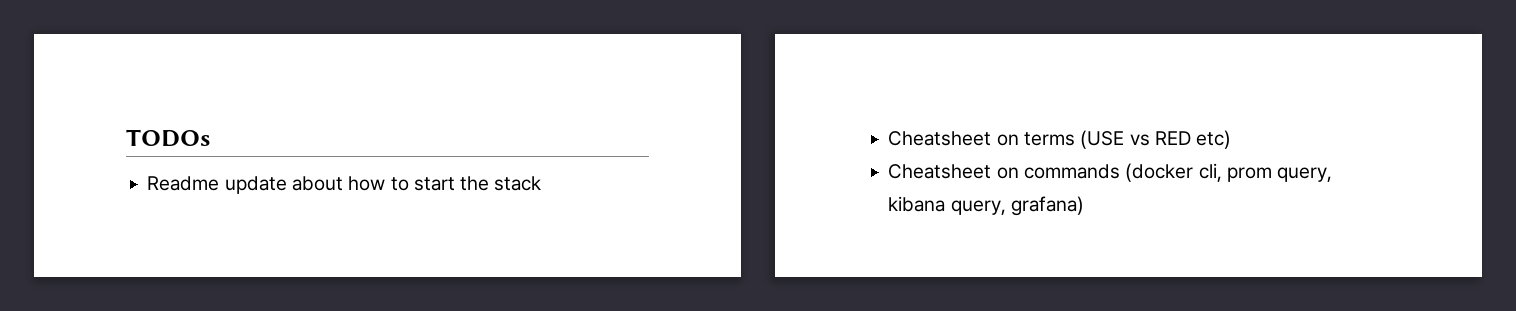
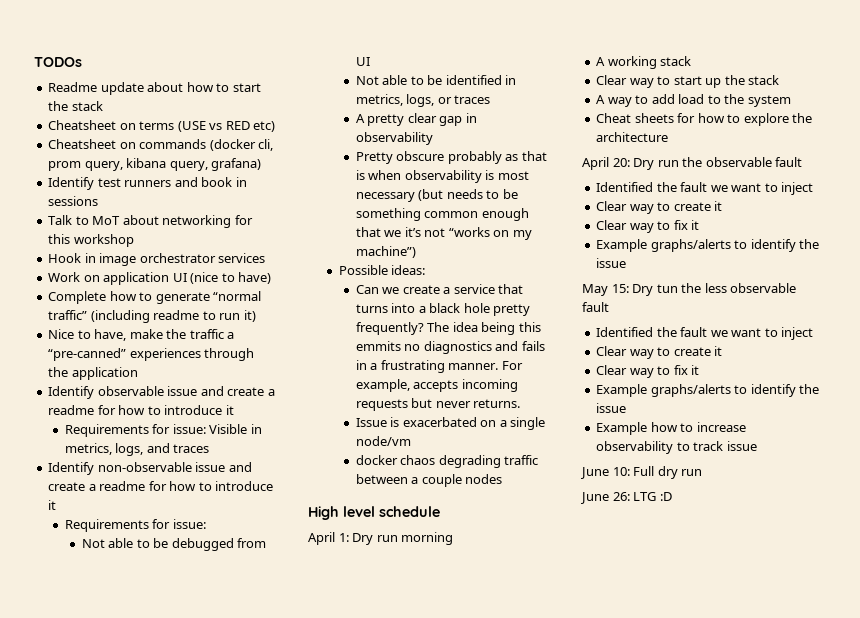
(1084, 206) none -> [48,177,247,190] [48,196,99,206] [48,215,253,228] [48,234,134,247] [48,253,266,266] [48,272,272,285] [48,291,262,304] [48,310,256,323] [48,329,235,341] [48,348,255,361] [48,367,138,380] [48,386,275,399] [48,405,234,415] [64,424,262,437] [64,443,210,456] [48,462,252,475] [48,481,274,491] [48,500,57,510] [64,519,206,532] [81,538,267,551] [355,57,370,66] [355,75,517,85] [355,94,491,107] [355,113,477,126] [355,132,433,145] [355,151,547,164] [355,170,529,183] [355,189,518,202] [355,208,529,221] [355,227,532,240] [355,246,416,258] [338,265,426,275] [355,284,524,294] [355,303,531,316] [355,322,541,335] [355,341,545,354] [355,360,523,373] [355,379,518,392] [355,398,521,411] [355,417,546,430] [355,436,411,446] [355,455,539,468] [355,474,503,487] [308,506,440,520] [308,532,454,545] [596,56,692,69] [596,75,780,88] [596,94,791,107] [596,113,813,126] [596,132,669,142] [582,157,803,170] [596,182,814,195] [596,201,723,214] [596,220,700,233] [596,239,820,252] [596,258,627,268] [582,283,797,296] [582,302,609,312] [596,327,814,340] [596,346,723,359] [596,365,700,378] [596,384,820,397] [596,403,627,413] [596,422,746,435] [596,441,757,454] [580,466,703,479] [580,492,672,504] // Identify test runners and book in sessions // Talk to MoT about networking for this workshop // Hook in image orchestrator services // Work on application UI (nice to have) // Complete how to generate “normal traffic” (including readme to run it) // Nice to have, make the traffic a “pre-canned” experiences through the application // Identify observable issue and create a readme for how to introduce it // Requirements for issue: Visible in metrics, logs, and traces // Identify non-observable issue and create a readme for how to introduce it // Requirements for issue: // Not able to be debugged from UI // Not able to be identified in metrics, logs, or traces // A pretty clear gap in observability // Pretty obscure probably as that is when observability is most necessary (but needs to be something common enough that we it’s not “works on my machine”) // Possible ideas: // Can we create a service that turns into a black hole pretty frequently? The idea being this emmits no diagnostics and fails in a frustrating manner. For example, accepts incoming requests but never returns. // Issue is exacerbated on a single node/vm // docker chaos degrading traffic between a couple nodes // High level schedule // April 1: Dry run morning // A working stack // Clear way to start up the stack // A way to add load to the system // Cheat sheets for how to explore the architecture // April 20: Dry run the observable fault // Identified the fault we want to inject // Clear way to create it // Clear way to fix it // Example graphs/alerts to identify the issue // May 15: Dry tun the less observable fault // Identified the fault we want to inject // Clear way to create it // Clear way to fix it // Example graphs/alerts to identify the issue // Example how to increase observability to track issue // June 10: Full dry run // June 26: LTG :D

